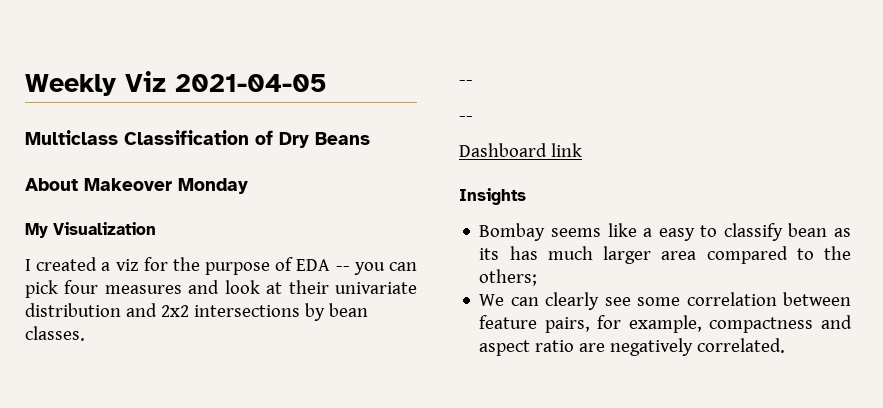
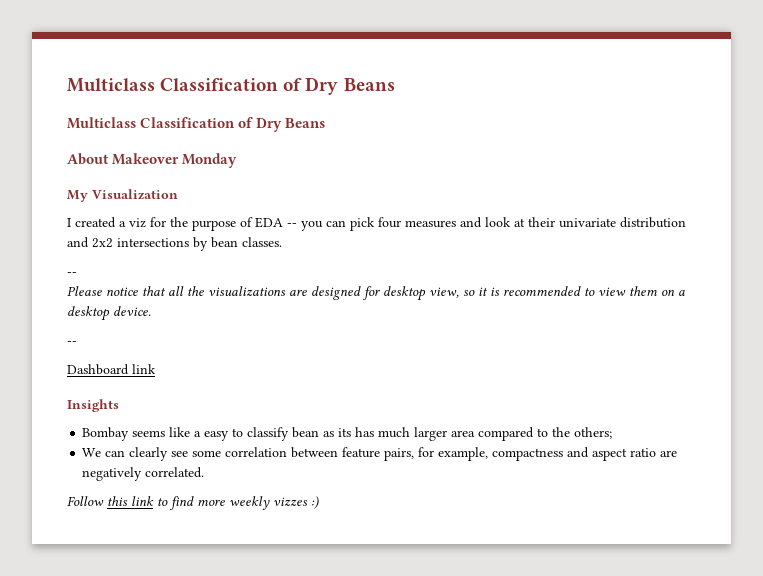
[25,71,327,96] Weekly Viz 2021-04-05 -> [67,77,395,95] Multiclass Classification of Dry Beans
(473, 82) none -> [67,286,685,301] [67,306,151,321] // Please notice that all the visualizations are designed for desktop view, so it is recommended to view them on a desktop device.
(786, 345) none -> [67,496,319,510] // Follow this link to find more weekly vizzes :)

